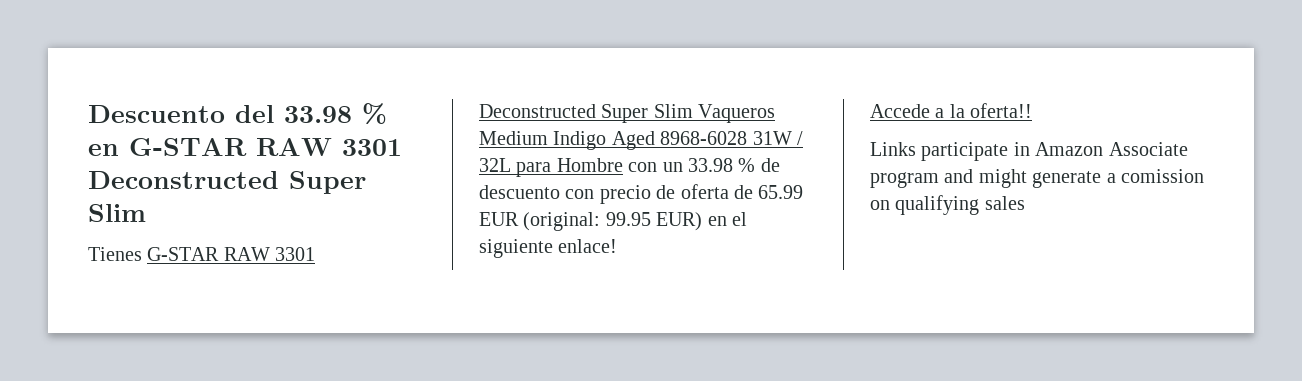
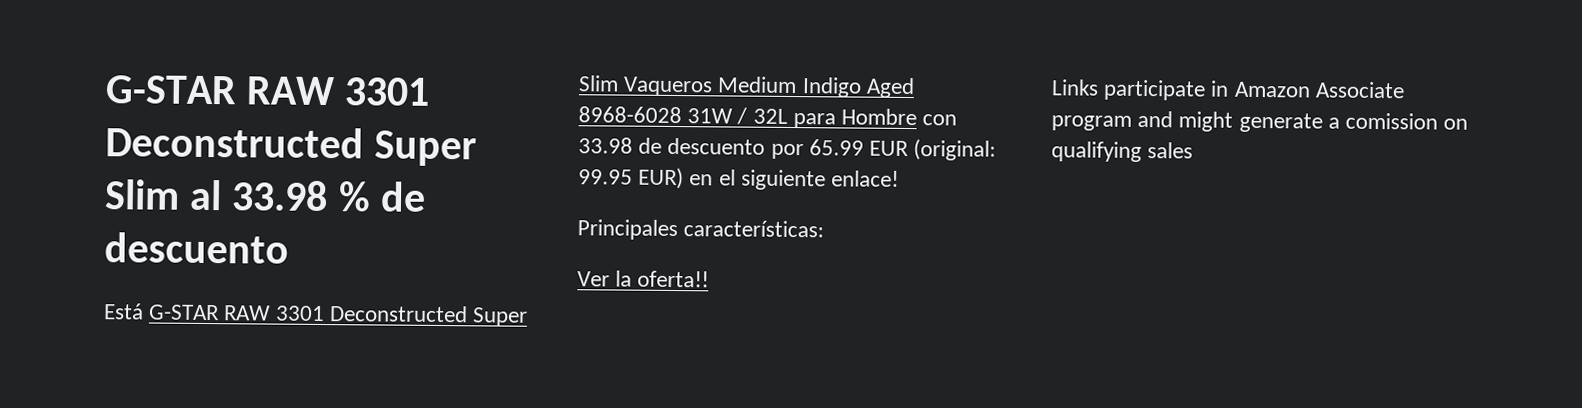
[88,103,387,125] [88,138,402,156] [88,171,366,194] [88,204,146,222] [88,247,142,261] Descuento del 33.98 % en G-STAR RAW 3301 Deconstructed Super Slim // Tienes -> [105,75,431,106] [105,126,478,167] [104,179,426,212] [104,232,289,264] [103,303,144,320] G-STAR RAW 3301 Deconstructed Super Slim al 33.98 % de descuento // Está
[662,158,780,172] [479,184,753,204] un 33.98 % de descuento con precio de oferta de -> [578,137,804,160] 33.98 de descuento por
[870,104,945,118] Accede a -> [577,219,825,241] [577,271,610,287] Principales características: // Ver

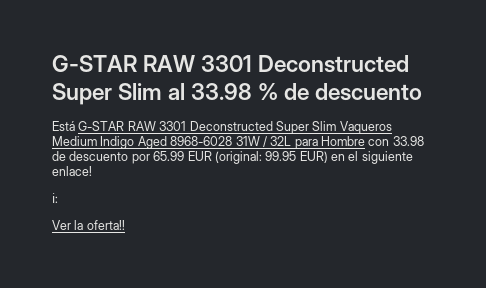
[577,219,825,241] Principales características: -> [52,193,58,203] ℹ:
[1051,79,1405,101] [1051,110,1469,133] [1051,141,1194,162] // Links participate in Amazon Associate program and might generate a comission on qualifying sales -> (125, 225) none

